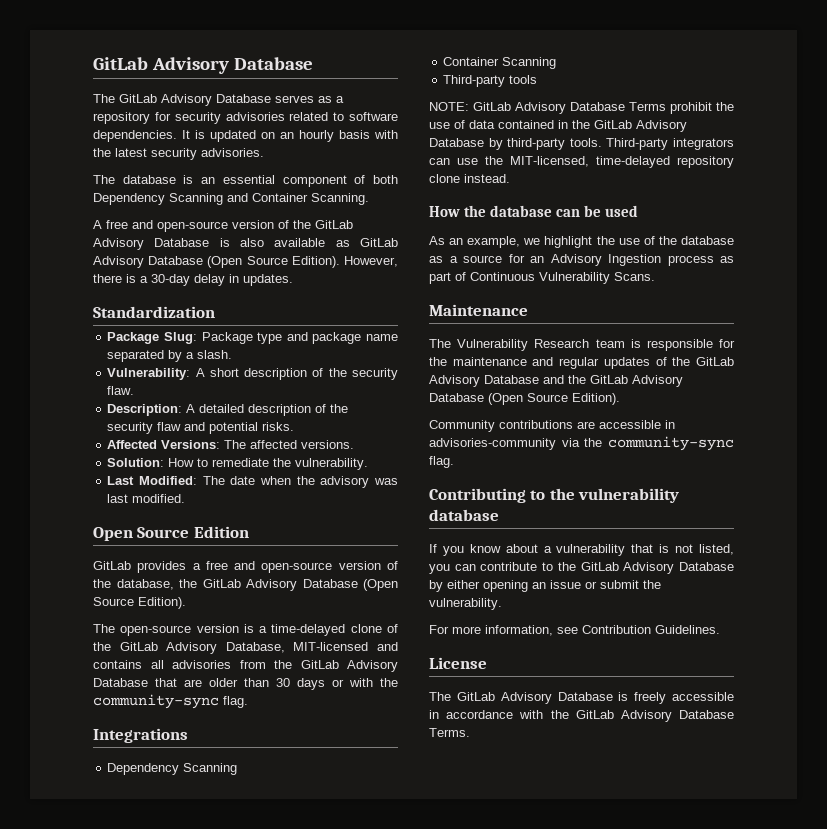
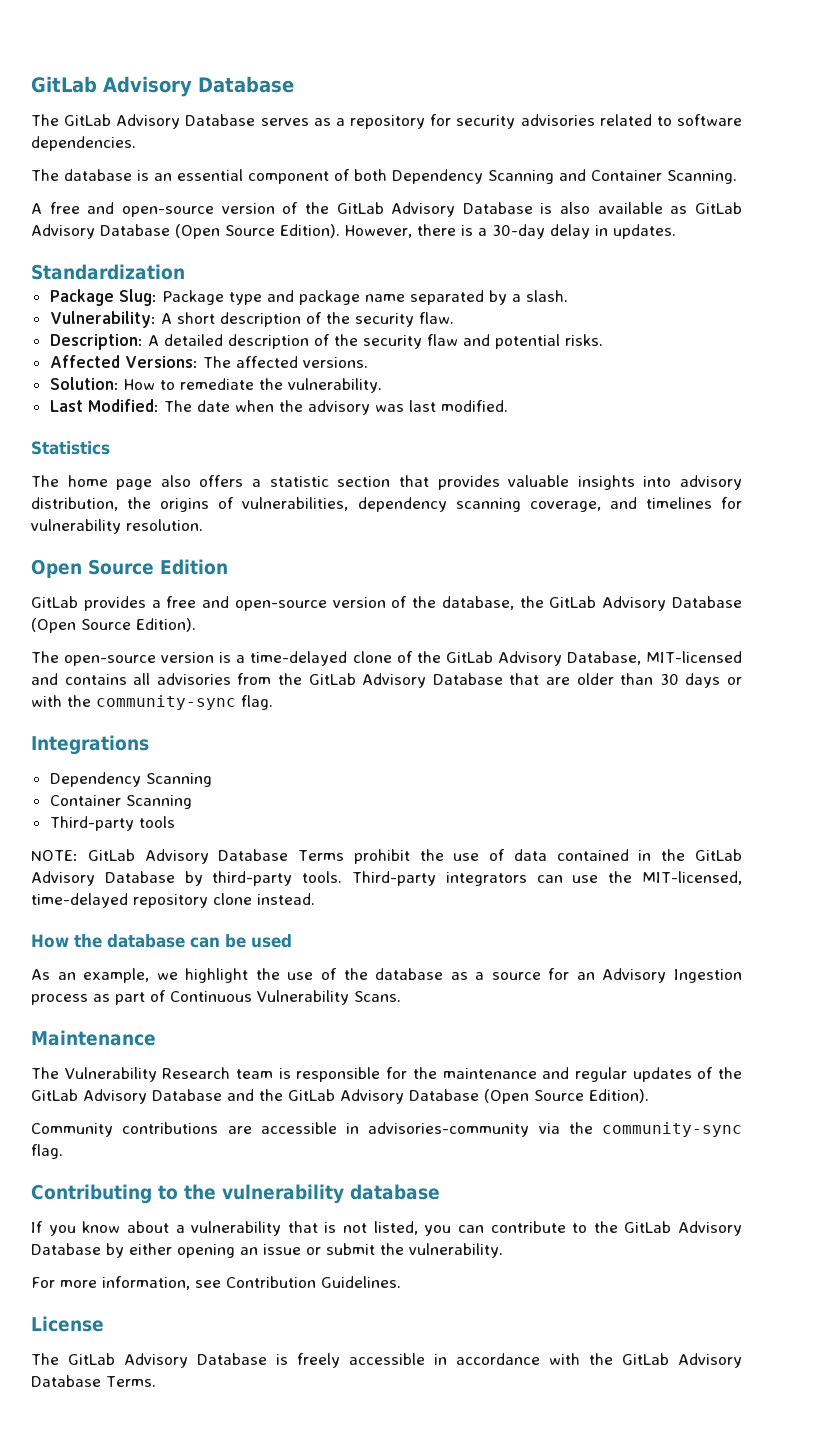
[182,130,398,142] [93,148,264,160] It is updated on an hourly basis with the latest security advisories. -> (136, 143) none
(186, 498) none -> [31,441,110,455] [31,475,743,490] [31,497,743,512] [31,519,203,534] // Statistics // The home page also offers a statistic section that provides valuable insights into advisory distribution, the origins of vulnerabilities, dependency scanning coverage, and timelines for vulnerability resolution.

